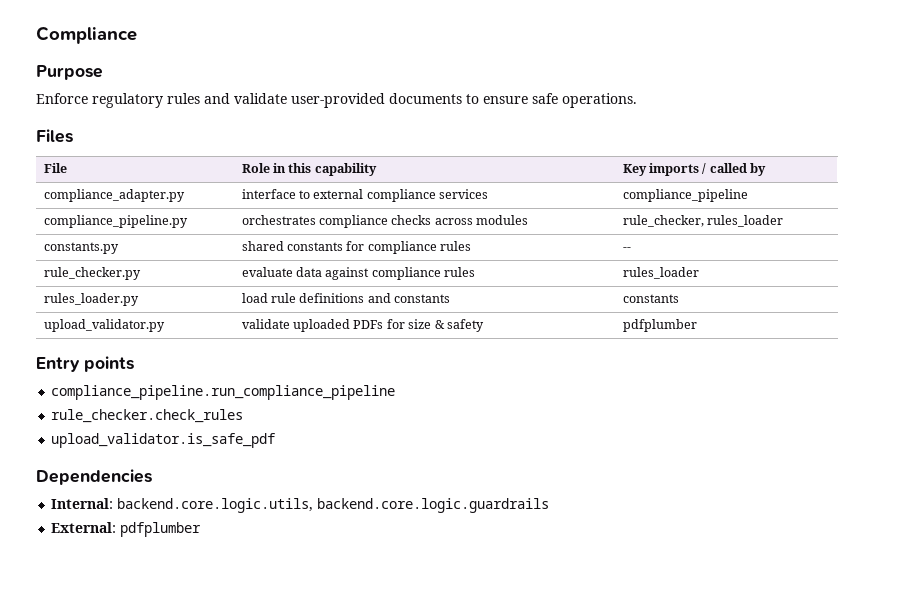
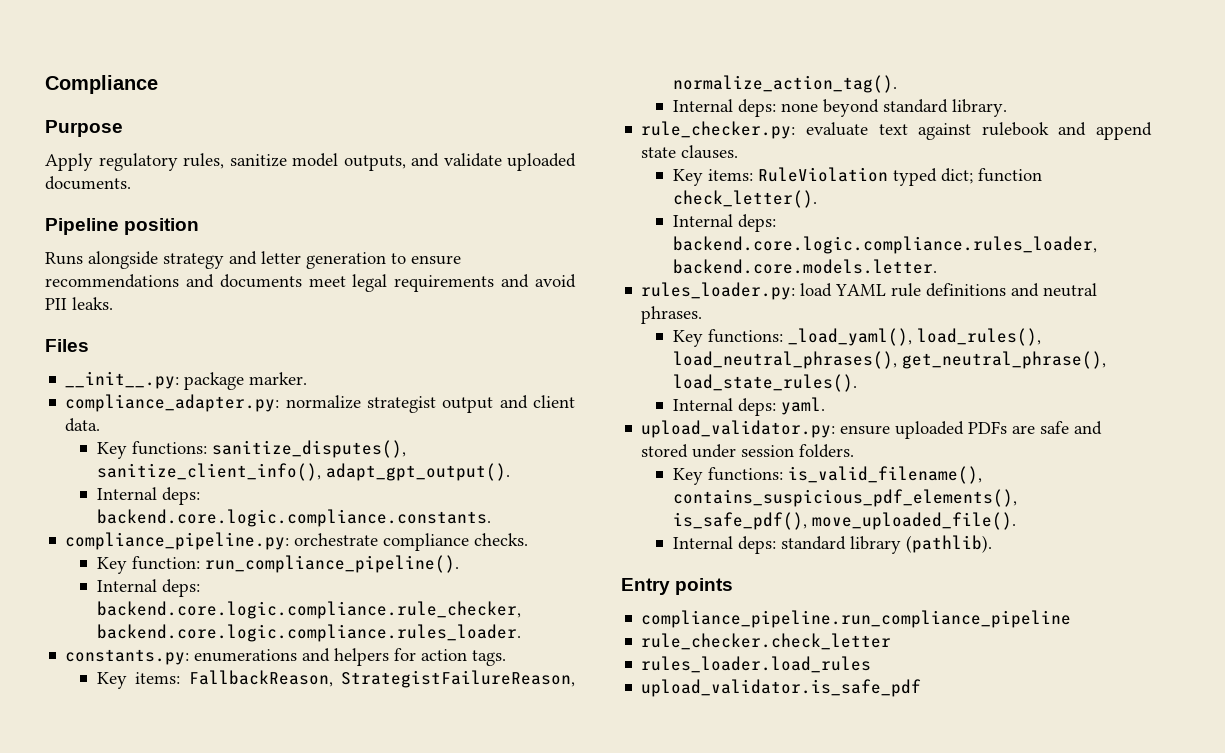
[36,93,637,108] [36,129,73,143] [43,163,67,173] [241,163,377,176] [622,163,767,176] [43,189,185,202] [241,189,489,202] [622,189,748,202] [43,215,188,228] [241,215,529,228] [622,215,784,227] [43,242,119,254] [241,241,472,254] [622,247,631,251] [43,267,141,280] [241,267,476,280] [622,267,699,279] [43,293,139,306] [241,293,451,303] [622,294,679,303] [43,319,165,332] [241,319,484,332] [622,319,697,332] Enforce regulatory rules and validate user-provided documents to ensure safe operations. // Files // File | Role in this capability | Key imports / called by // compliance_adapter.py | interface to external compliance services | compliance_pipeline // compliance_pipeline.py | orchestrates compliance checks across modules | rule_checker, rules_loader // constants.py | shared constants for compliance rules | -- // rule_checker.py | evaluate data against compliance rules | rules_loader // rules_loader.py | load rule definitions and constants | constants // upload_validator.py | validate uploaded PDFs for size & safety | pdfplumber -> [45,153,576,171] [45,176,131,190] [45,218,200,235] [45,251,461,269] [45,274,576,292] [45,297,113,310] [45,339,89,352] [65,371,308,390] [65,394,575,413] [65,418,101,432] [96,440,406,459] [96,463,510,481] [96,487,200,505] [96,509,491,527] [65,532,529,551] [96,555,459,574] [96,579,200,597] [96,601,521,619] [96,624,521,642] [65,648,507,666] [96,670,575,689] [672,75,897,93] [672,99,1007,117] [641,121,1152,140] [641,145,739,159] [672,167,1042,186] [672,190,817,208] [672,214,776,232] [672,236,1097,254] [672,259,937,274] [641,282,1098,300] [641,306,703,324] [672,328,1041,347] [672,351,1106,369] [672,374,857,392] [672,397,825,416] [641,420,1103,439] [641,444,855,458] [672,466,982,485] [672,489,1017,507] [672,512,1016,530] [672,535,992,554] Apply regulatory rules, sanitize model outputs, and validate uploaded documents. // Pipeline position // Runs alongside strategy and letter generation to ensure recommendations and documents meet legal requirements and avoid PII leaks. // Files // __init__.py: package marker. // compliance_adapter.py: normalize strategist output and client data. // Key functions: sanitize_disputes(), sanitize_client_info(), adapt_gpt_output(). // Internal deps: backend.core.logic.compliance.constants. // compliance_pipeline.py: orchestrate compliance checks. // Key function: run_compliance_pipeline(). // Internal deps: backend.core.logic.compliance.rule_checker, backend.core.logic.compliance.rules_loader. // constants.py: enumerations and helpers for action tags. // Key items: FallbackReason, StrategistFailureReason, normalize_action_tag(). // Internal deps: none beyond standard library. // rule_checker.py: evaluate text against rulebook and append state clauses. // Key items: RuleViolation typed dict; function check_letter(). // Internal deps: backend.core.logic.compliance.rules_loader, backend.core.models.letter. // rules_loader.py: load YAML rule definitions and neutral phrases. // Key functions: _load_yaml(), load_rules(), load_neutral_phrases(), get_neutral_phrase(), load_state_rules(). // Internal deps: yaml. // upload_validator.py: ensure uploaded PDFs are safe and stored under session folders. // Key functions: is_valid_filename(), contains_suspicious_pdf_elements(), is_safe_pdf(), move_uploaded_file(). // Internal deps: standard library (pathlib).
[51,409,244,423] rule_checker.check_rules -> [641,633,892,650] [641,656,872,673] rule_checker.check_letter // rules_loader.load_rules
[36,469,152,485] [51,498,550,513] [51,522,202,537] // Dependencies // Internal: backend.core.logic.utils, backend.core.logic.guardrails // External: pdfplumber -> (922, 688) none

